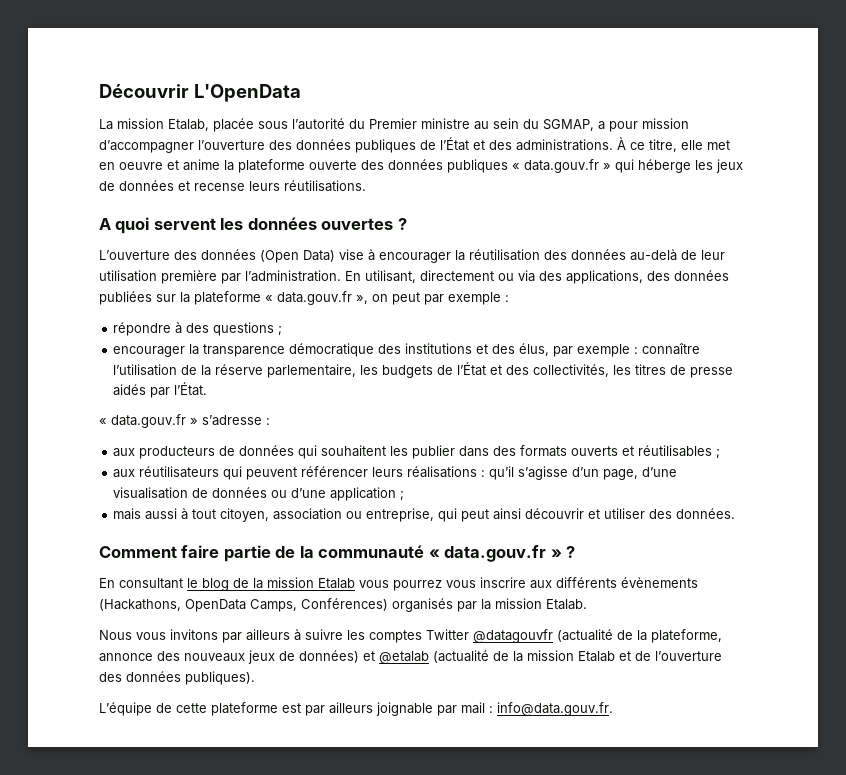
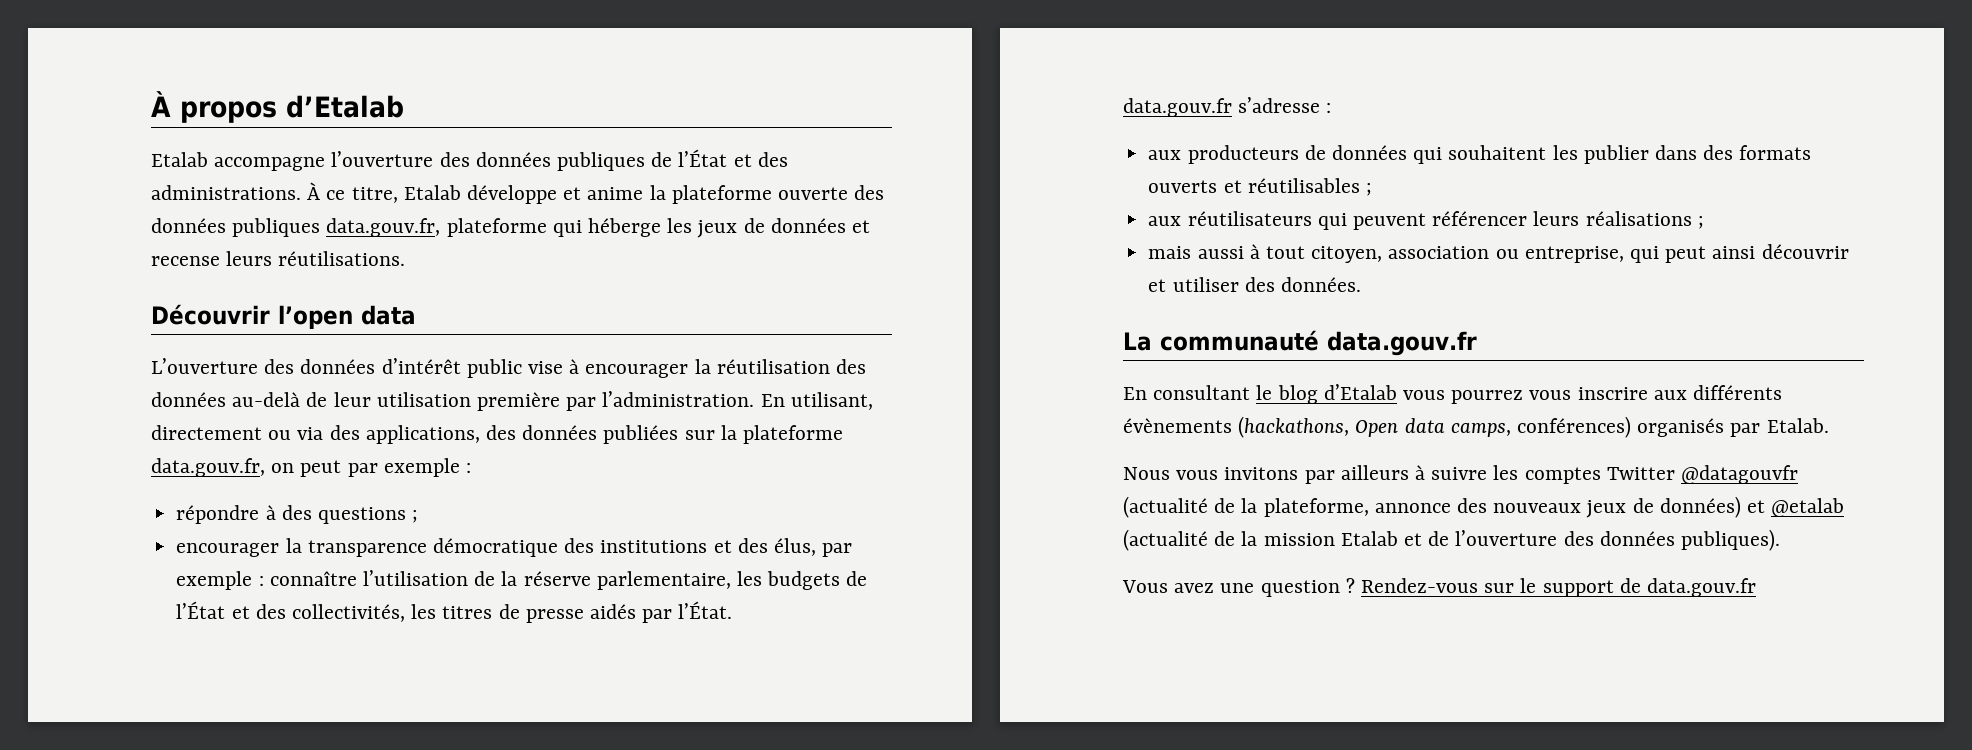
[99,84,301,102] [99,118,689,132] [99,140,194,153] Découvrir L'OpenData // La mission Etalab, placée sous l’autorité du Premier ministre au sein du SGMAP, a pour mission d’accompagner -> [151,91,404,123] [151,152,326,171] À propos d’Etalab // Etalab accompagne
[681,140,730,150] [99,162,163,170] elle met en oeuvre -> [403,185,558,204] Etalab développe
[512,159,611,173] « data.gouv.fr » -> [326,218,547,237] data.gouv.fr, plateforme
[99,217,407,234] A quoi servent les données ouvertes ? -> [151,304,416,329] Découvrir l’open data
[260,250,335,263] (Open Data) -> [381,358,522,378] d’intérêt public
[265,291,368,305] « data.gouv.fr », -> [151,458,265,477] data.gouv.fr,
[99,414,198,428] « data.gouv.fr » -> [1123,98,1232,117] data.gouv.fr
[481,466,678,480] [113,487,397,501] : qu’il s’agisse d’un page, d’une visualisation de données ou d’une application -> (1692, 218) none
[99,545,576,562] Comment faire partie de la communauté « data.gouv.fr » ? -> [1123,330,1477,356] La communauté data.gouv.fr
[233,577,355,589] de la mission Etalab -> [1323,384,1397,400] d’Etalab
[99,598,542,612] (Hackathons, OpenData Camps, Conférences) organisés par la mission -> [1238,416,1761,438] (hackathons, Open data camps, conférences) organisés par
[99,702,613,716] L’équipe de cette plateforme est par ailleurs joignable par mail : info@data.gouv.fr. -> [1122,578,1757,597] Vous avez une question ? Rendez-vous sur le support de data.gouv.fr

